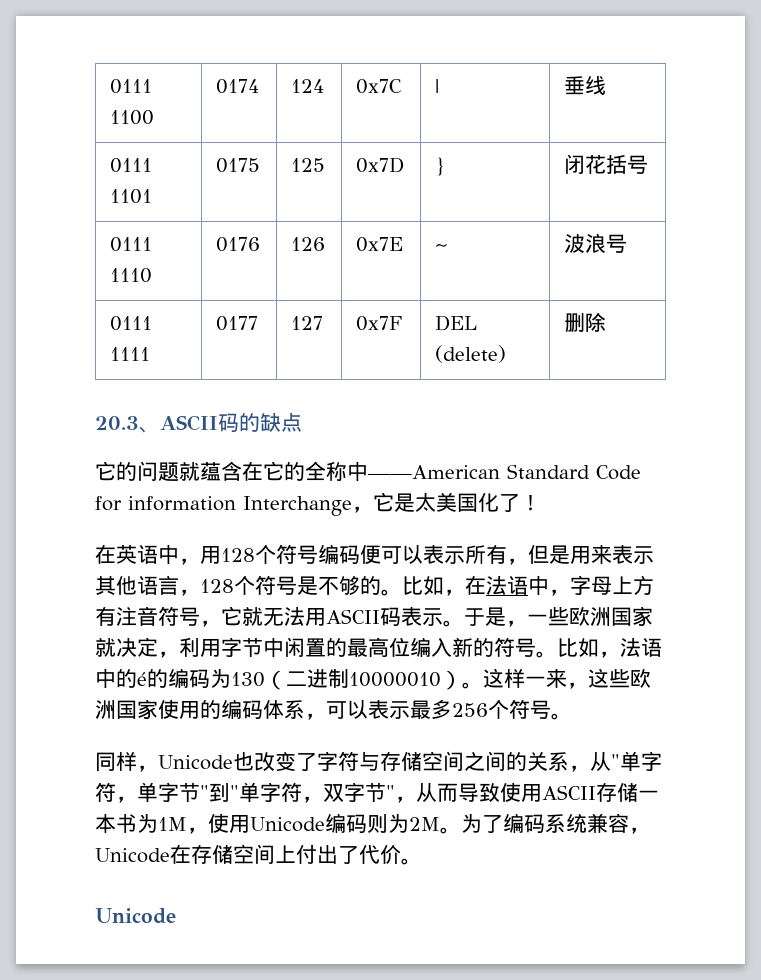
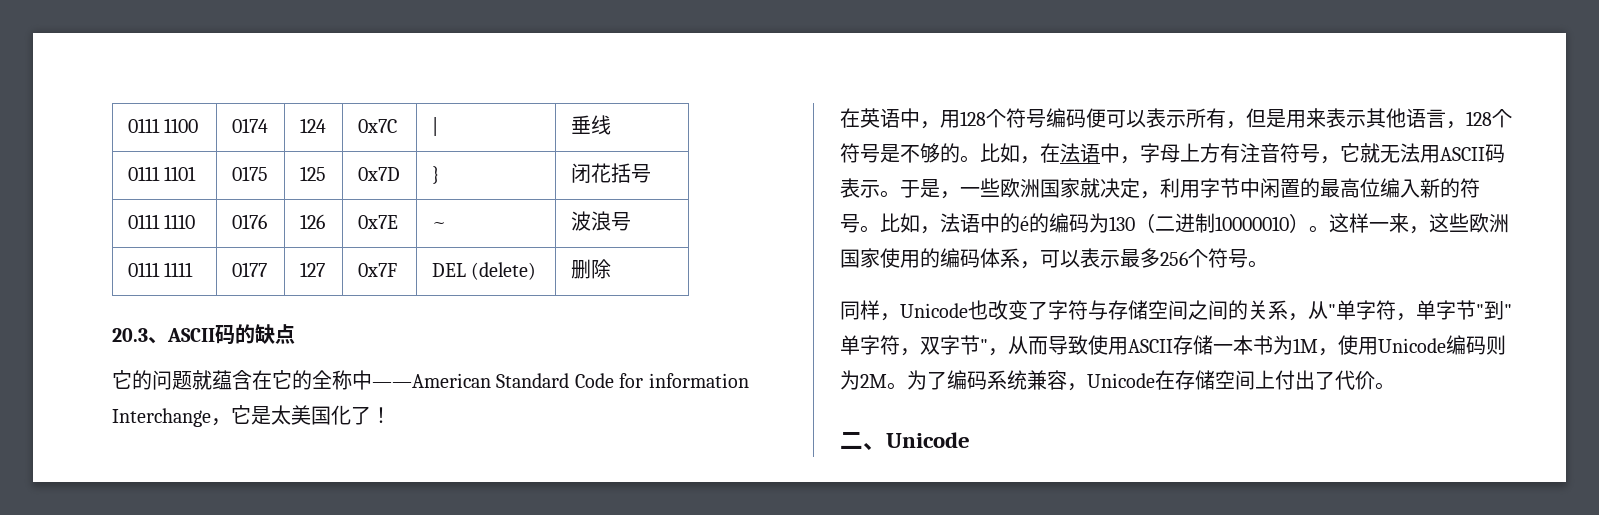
(422, 861) none -> [840,432,886,450] 二、

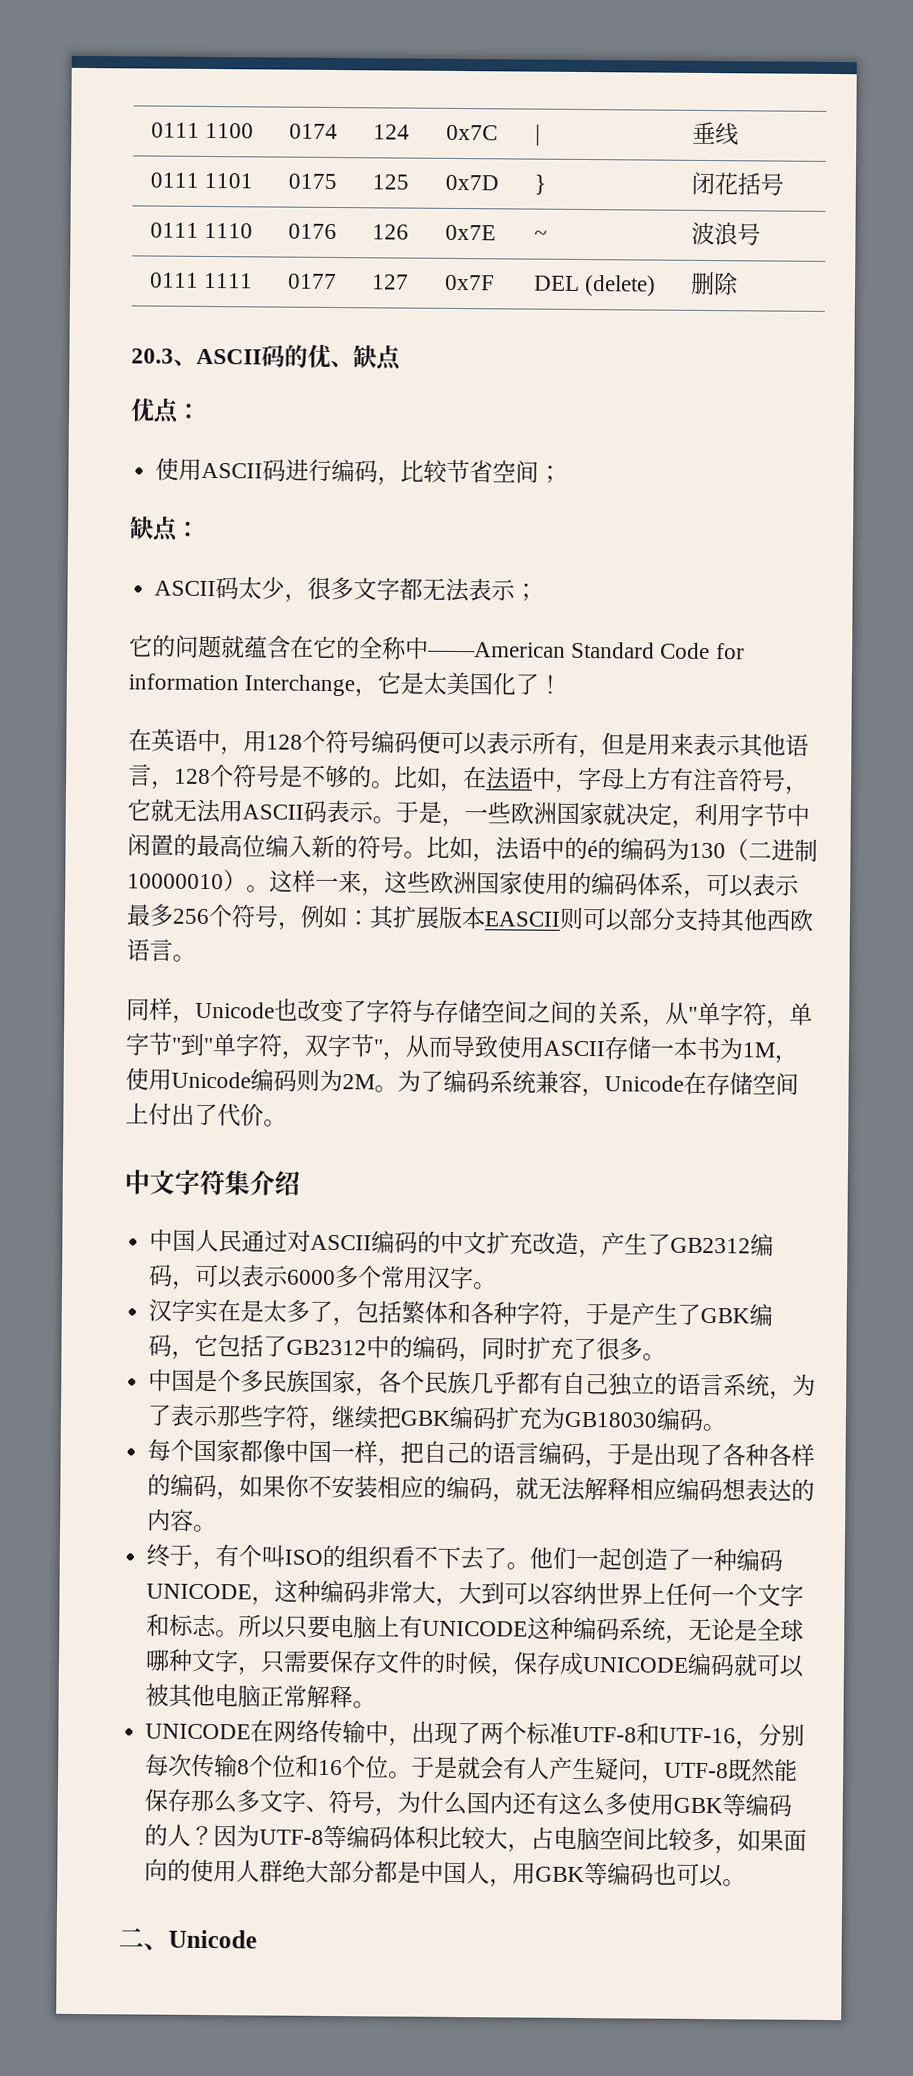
[255,324,295,344] 缺点 -> [307,344,402,371] [130,397,201,424] [155,457,563,486] [129,515,200,542] [154,576,539,603] 优、缺点 // 优点： // 使用ASCII码进行编码，比较节省空间； // 缺点： // ASCII码太少，很多文字都无法表示；
(1248, 258) none -> [277,904,814,933] [126,938,173,962] ，例如：其扩展版本EASCII则可以部分支持其他西欧语言
(1395, 386) none -> [124,1169,300,1196] [149,1228,775,1259] [148,1263,498,1290] [148,1298,774,1329] [148,1333,667,1363] [148,1368,817,1400] [147,1403,727,1432] [147,1438,816,1469] [147,1473,816,1503] [147,1508,218,1533] [146,1543,784,1572] [146,1579,805,1608] [146,1613,805,1644] [145,1648,806,1678] [145,1683,377,1709] [145,1719,806,1750] [145,1753,799,1784] [144,1788,793,1817] [144,1823,808,1855] [144,1858,747,1888] // 中文字符集介绍 // 中国人民通过对ASCII编码的中文扩充改造，产生了GB2312编码，可以表示6000多个常用汉字。 // 汉字实在是太多了，包括繁体和各种字符，于是产生了GBK编码，它包括了GB2312中的编码，同时扩充了很多。 // 中国是个多民族国家，各个民族几乎都有自己独立的语言系统，为了表示那些字符，继续把GBK编码扩充为GB18030编码。 // 每个国家都像中国一样，把自己的语言编码，于是出现了各种各样的编码，如果你不安装相应的编码，就无法解释相应编码想表达的内容。 // 终于，有个叫ISO的组织看不下去了。他们一起创造了一种编码UNICODE，这种编码非常大，大到可以容纳世界上任何一个文字和标志。所以只要电脑上有UNICODE这种编码系统，无论是全球哪种文字，只需要保存文件的时候，保存成UNICODE编码就可以被其他电脑正常解释。 // UNICODE在网络传输中，出现了两个标准UTF-8和UTF-16，分别每次传输8个位和16个位。于是就会有人产生疑问，UTF-8既然能保存那么多文字、符号，为什么国内还有这么多使用GBK等编码的人？因为UTF-8等编码体积比较大，占电脑空间比较多，如果面向的使用人群绝大部分都是中国人，用GBK等编码也可以。

